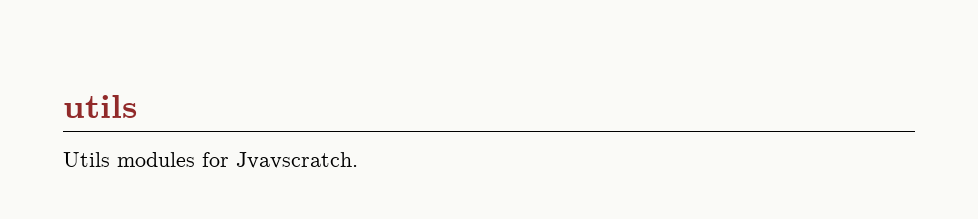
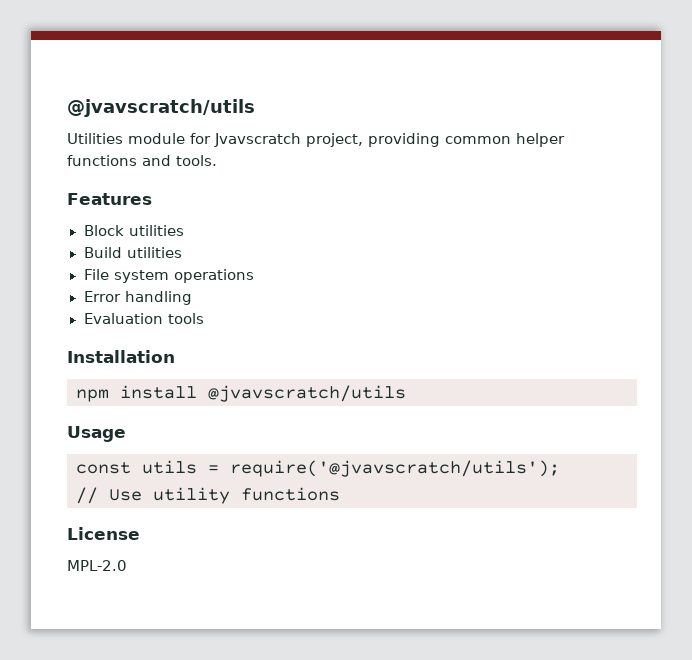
[63,95,137,118] [63,152,358,169] utils // Utils modules for Jvavscratch. -> [67,99,255,117] [67,133,565,147] [67,155,217,166] [67,193,152,205] [83,225,184,236] [83,247,182,258] [83,269,255,283] [83,291,192,305] [83,313,204,324] [67,350,175,363] [76,385,406,402] [67,426,126,442] [76,460,560,477] [76,487,340,504] [67,527,140,540] [67,560,127,571] @jvavscratch/utils // Utilities module for Jvavscratch project, providing common helper functions and tools. // Features // Block utilities // Build utilities // File system operations // Error handling // Evaluation tools // Installation // npm install @jvavscratch/utils // Usage // const utils = require('@jvavscratch/utils'); // // Use utility functions // License // MPL-2.0

